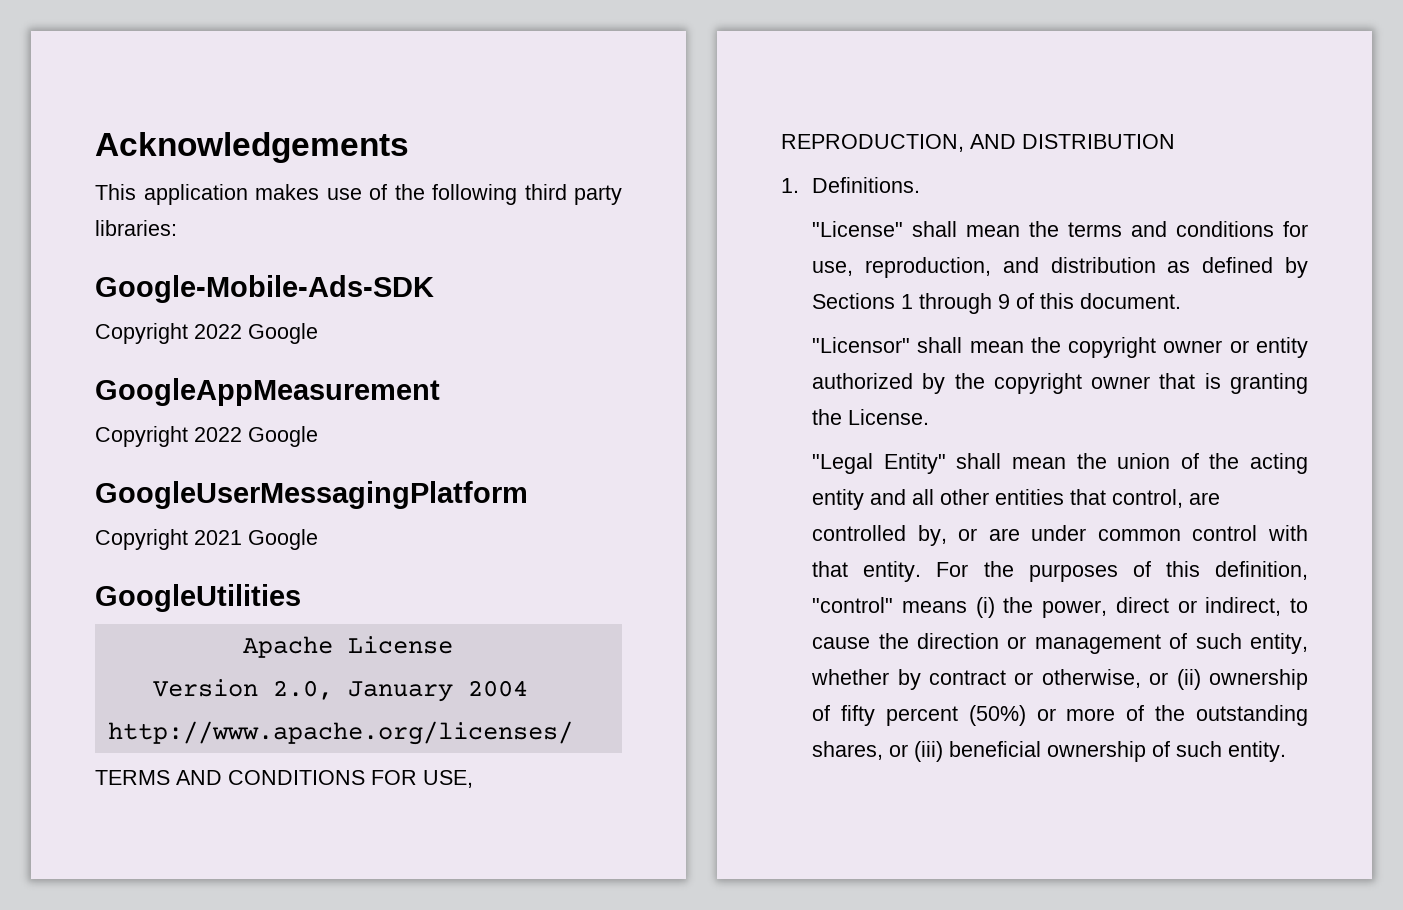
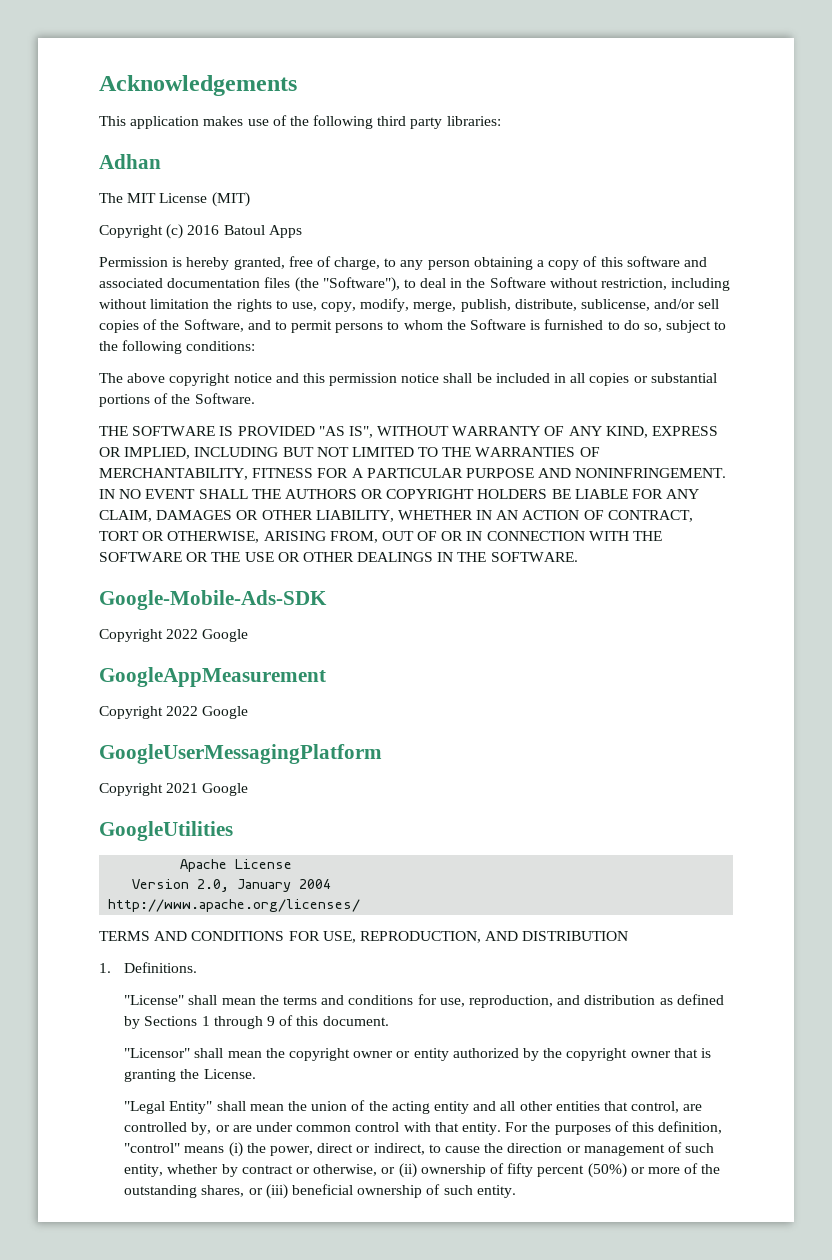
(177, 228) none -> [99,154,161,169] [99,192,250,207] [99,224,302,239] [99,256,707,270] [99,277,731,292] [99,298,720,312] [99,319,727,333] [99,340,256,354] [99,373,717,386] [99,393,255,407] [99,426,719,438] [99,447,600,459] [99,468,727,480] [99,489,700,499] [99,510,693,522] [99,531,663,543] [99,552,578,562] // Adhan // The MIT License (MIT) // Copyright (c) 2016 Batoul Apps // Permission is hereby granted, free of charge, to any person obtaining a copy of this software and associated documentation files (the "Software"), to deal in the Software without restriction, including without limitation the rights to use, copy, modify, merge, publish, distribute, sublicense, and/or sell copies of the Software, and to permit persons to whom the Software is furnished to do so, subject to the following conditions: // The above copyright notice and this permission notice shall be included in all copies or substantial portions of the Software. // THE SOFTWARE IS PROVIDED "AS IS", WITHOUT WARRANTY OF ANY KIND, EXPRESS OR IMPLIED, INCLUDING BUT NOT LIMITED TO THE WARRANTIES OF MERCHANTABILITY, FITNESS FOR A PARTICULAR PURPOSE AND NONINFRINGEMENT. IN NO EVENT SHALL THE AUTHORS OR COPYRIGHT HOLDERS BE LIABLE FOR ANY CLAIM, DAMAGES OR OTHER LIABILITY, WHETHER IN AN ACTION OF CONTRACT, TORT OR OTHERWISE, ARISING FROM, OUT OF OR IN CONNECTION WITH THE SOFTWARE OR THE USE OR OTHER DEALINGS IN THE SOFTWARE.

